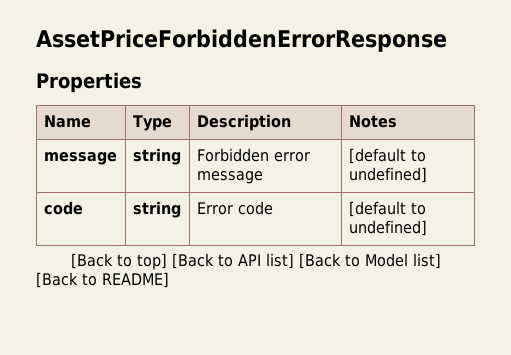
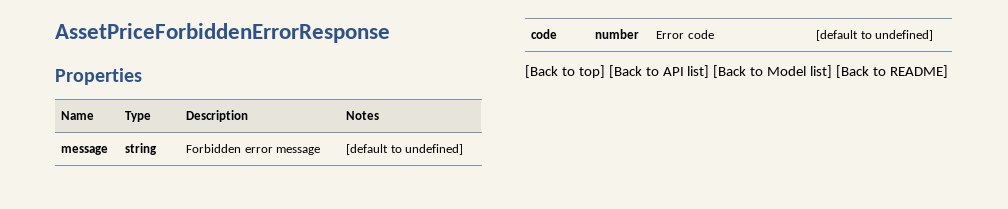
[132,201,181,218] string -> [595,29,640,39] number

